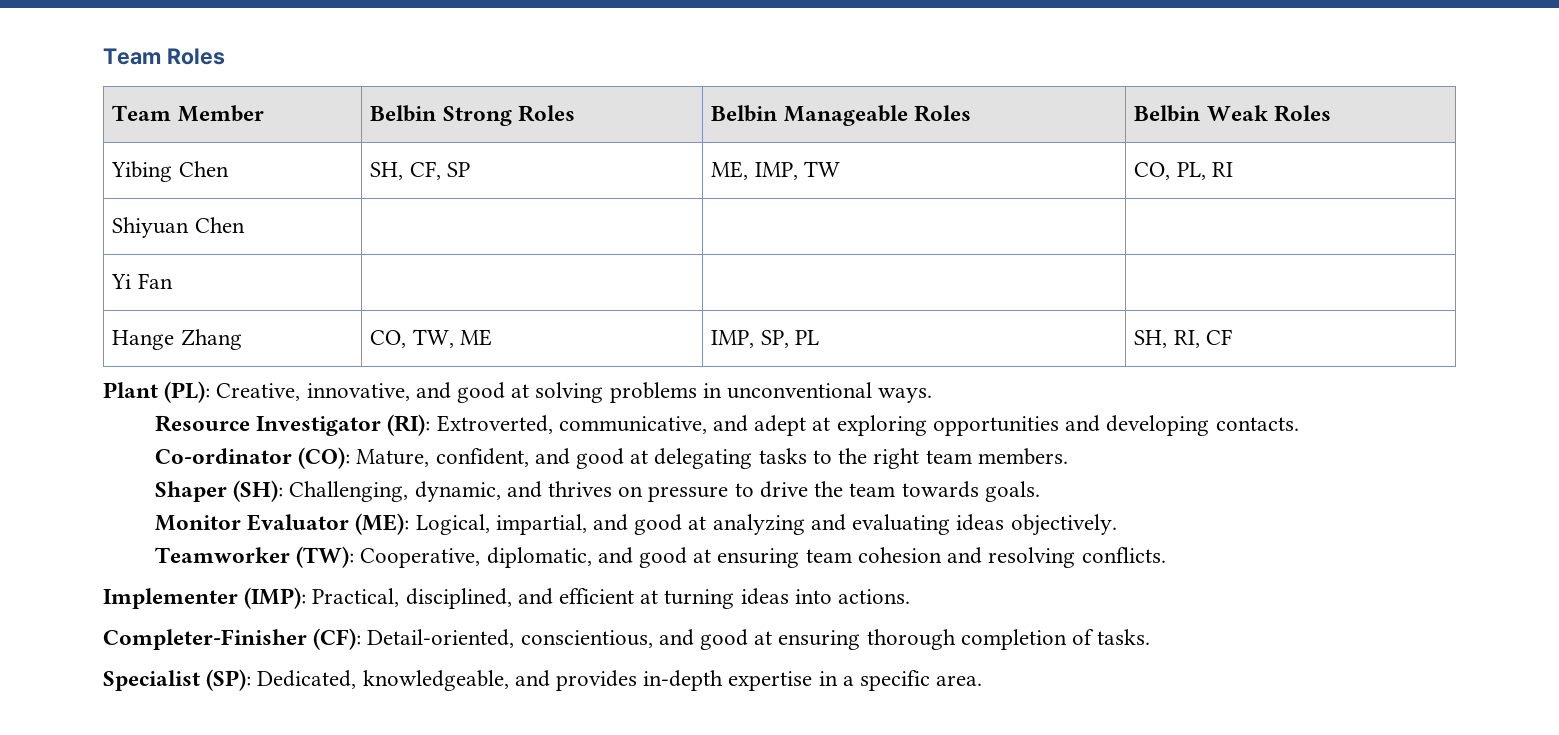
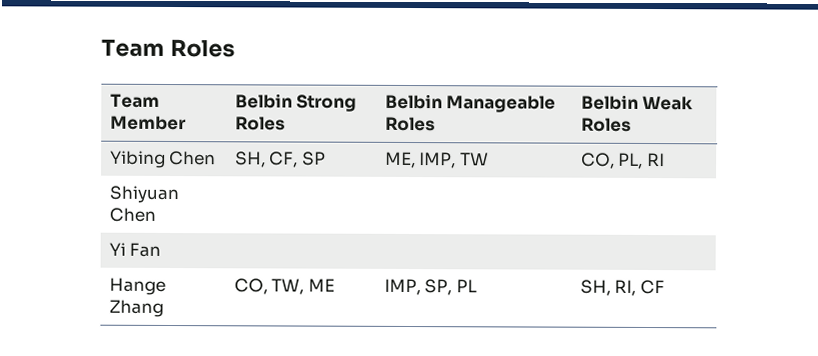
[103,381,933,403] [154,414,1299,436] [154,447,1068,469] [154,480,1040,502] [154,513,1117,536] [154,546,1166,568] [103,587,911,609] [103,628,1151,650] [103,669,983,691] // Plant (PL): Creative, innovative, and good at solving problems in unconventional ways. // Resource Investigator (RI): Extroverted, communicative, and adept at exploring opportunities and developing contacts. // Co-ordinator (CO): Mature, confident, and good at delegating tasks to the right team members. // Shaper (SH): Challenging, dynamic, and thrives on pressure to drive the team towards goals. // Monitor Evaluator (ME): Logical, impartial, and good at analyzing and evaluating ideas objectively. // Teamworker (TW): Cooperative, diplomatic, and good at ensuring team cohesion and resolving conflicts. // Implementer (IMP): Practical, disciplined, and efficient at turning ideas into actions. // Completer-Finisher (CF): Detail-oriented, conscientious, and good at ensuring thorough completion of tasks. // Specialist (SP): Dedicated, knowledgeable, and provides in-depth expertise in a specific area. -> (665, 287) none

